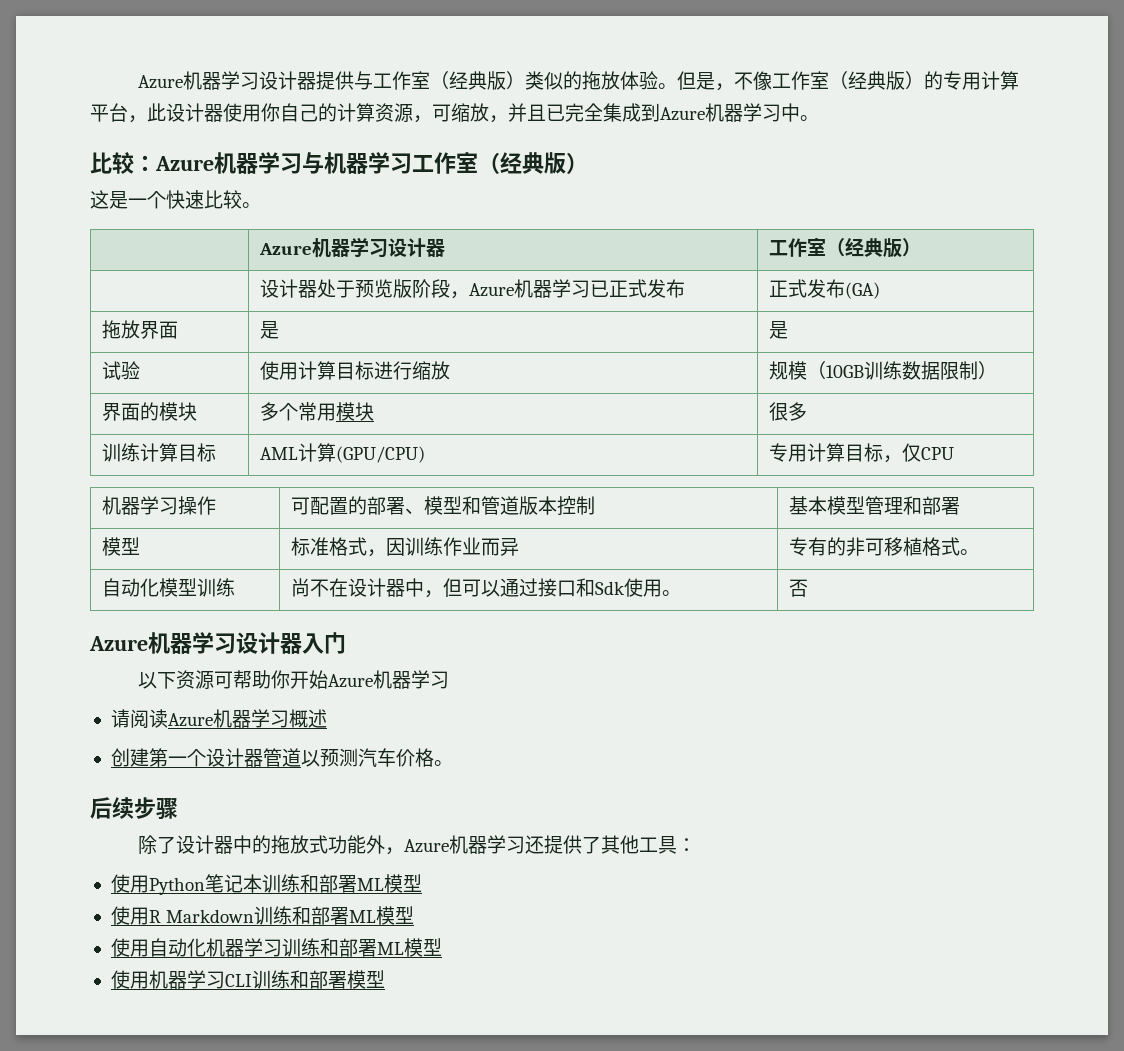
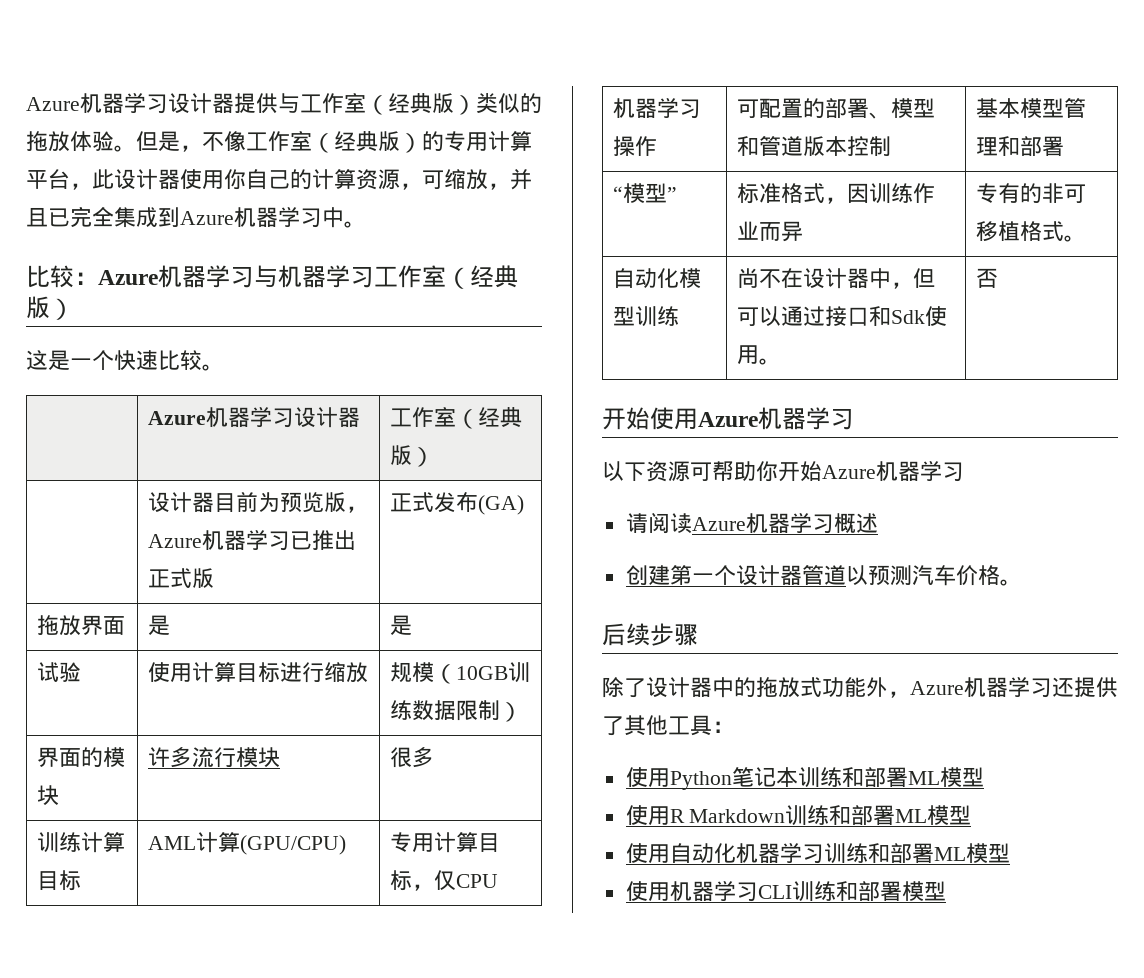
[316,279,450,298] 处于预览版阶段 -> [214,491,347,512] 目前为预览版
[608,279,685,298] 正式发布 -> [312,530,357,550] [148,568,215,588] 推出正式版
[259,402,336,421] 多个常用 -> [148,747,237,768] 许多流行
[101,537,140,556] 模型 -> [613,183,678,203] “模型”
[89,632,346,654] Azure机器学习设计器入门 -> [602,407,854,430] 开始使用Azure机器学习

